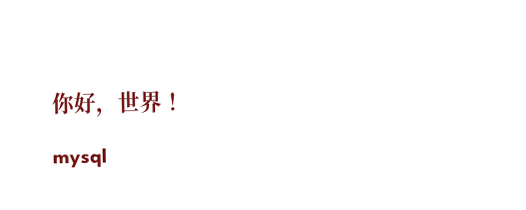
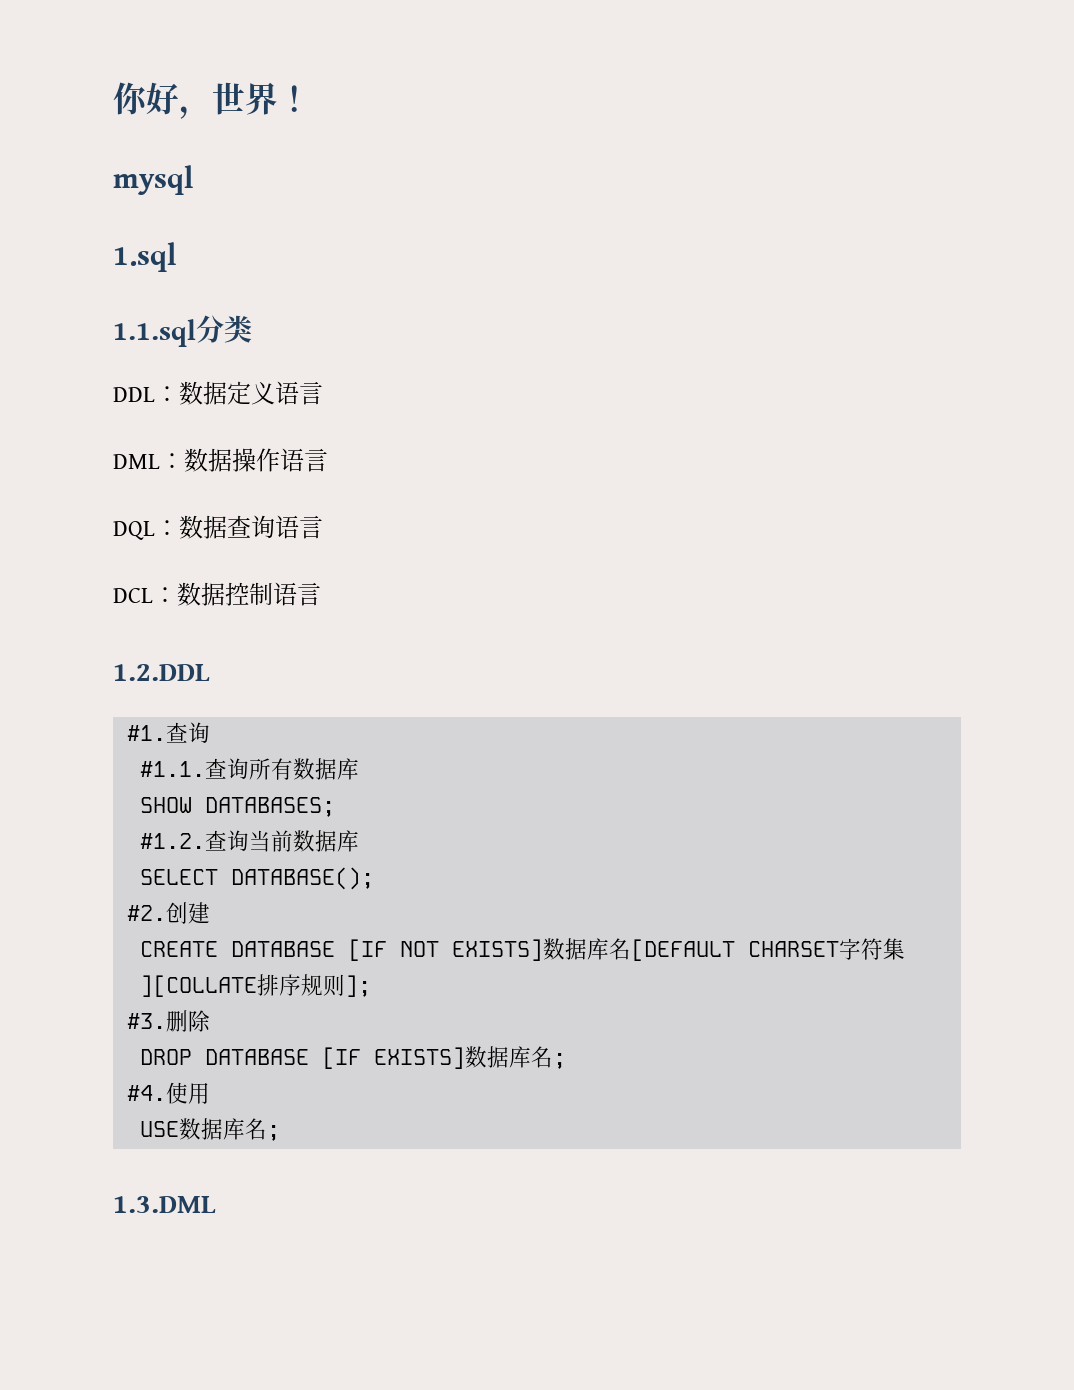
(107, 158) none -> [113,242,176,272] [113,315,252,347] [113,381,323,405] [113,448,328,472] [113,515,323,540] [113,582,321,606] [113,664,210,681] [127,722,211,743] [140,758,360,780] [140,797,336,817] [140,830,360,852] [140,867,375,890] [127,902,211,924] [140,938,906,961] [140,974,372,997] [127,1010,211,1032] [140,1046,567,1069] [127,1082,211,1104] [140,1118,281,1141] [113,1196,216,1213] // 1.sql // 1.1.sql分类 // DDL：数据定义语言 // DML：数据操作语言 // DQL：数据查询语言 // DCL：数据控制语言 // 1.2.DDL // #1.查询 // #1.1.查询所有数据库 // SHOW DATABASES; // #1.2.查询当前数据库 // SELECT DATABASE(); // #2.创建 // CREATE DATABASE [IF NOT EXISTS]数据库名[DEFAULT CHARSET字符集][COLLATE排序规则]; // #3.删除 // DROP DATABASE [IF EXISTS]数据库名; // #4.使用 // USE数据库名; // 1.3.DML

